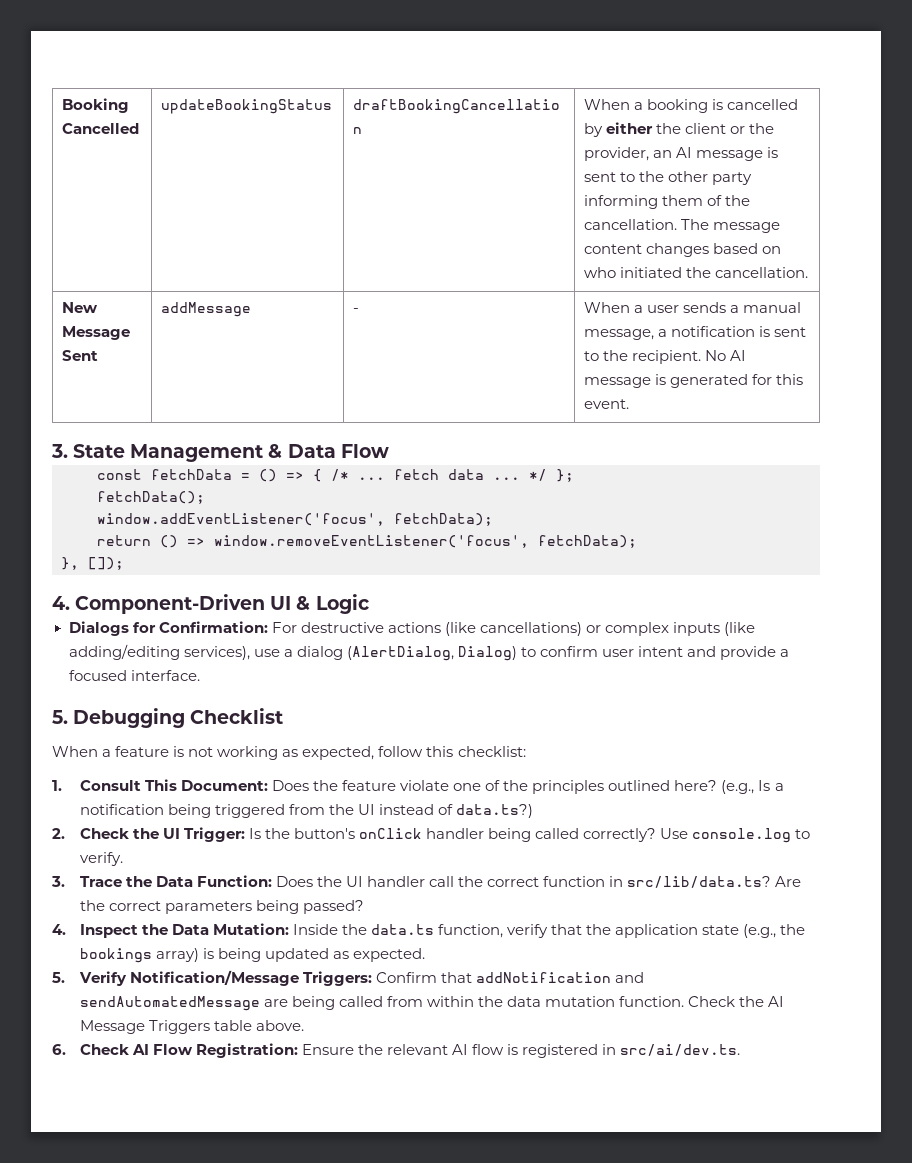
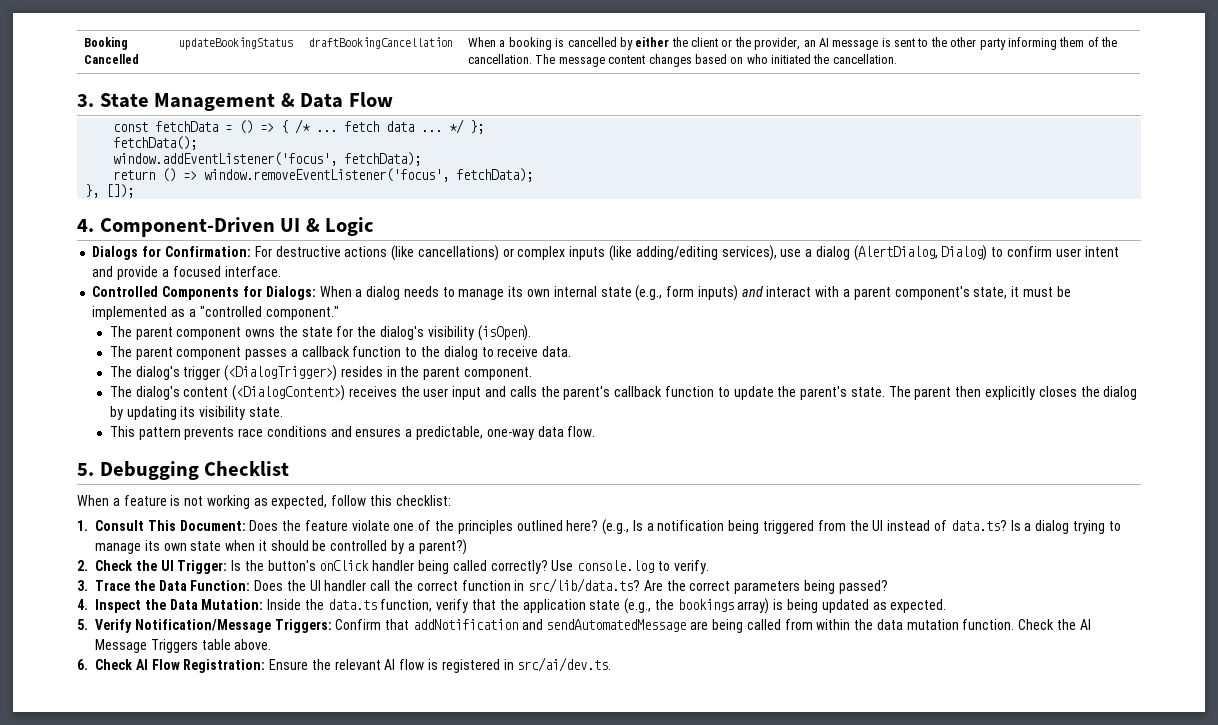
[62,302,99,313] [62,326,131,340] [62,350,99,361] [161,302,252,317] [353,308,360,313] [584,302,802,313] [584,326,807,340] [584,350,747,364] [584,374,804,388] [584,399,630,409] // New Message Sent | addMessage | - | When a user sends a manual message, a notification is sent to the recipient. No AI message is generated for this event. -> (897, 59) none
(200, 675) none -> [92,285,1071,301] [92,306,339,320] [109,325,531,341] [109,346,572,360] [109,365,533,381] [109,385,1138,401] [109,406,283,420] [109,426,596,440] // Controlled Components for Dialogs: When a dialog needs to manage its own internal state (e.g., form inputs) and interact with a parent component's state, it must be implemented as a "controlled component." // The parent component owns the state for the dialog's visibility (isOpen). // The parent component passes a callback function to the dialog to receive data. // The dialog's trigger (<DialogTrigger>) resides in the parent component. // The dialog's content (<DialogContent>) receives the user input and calls the parent's callback function to update the parent's state. The parent then explicitly closes the dialog by updating its visibility state. // This pattern prevents race conditions and ensures a predictable, one-way data flow.
[456,804,534,818] data.ts?) -> [950,520,1121,534] [95,539,467,555] data.ts? Is a dialog trying to manage its own state when it should be controlled by a parent?)

